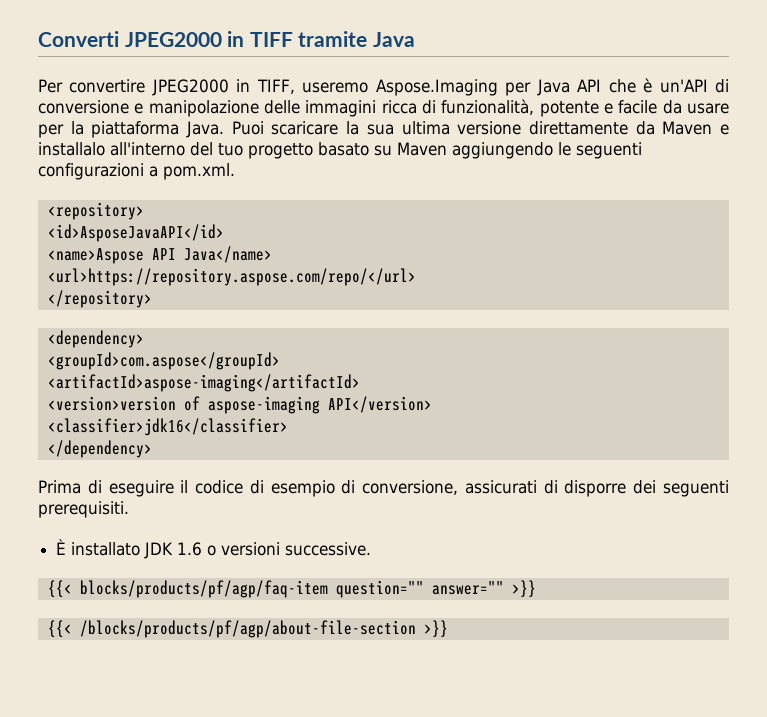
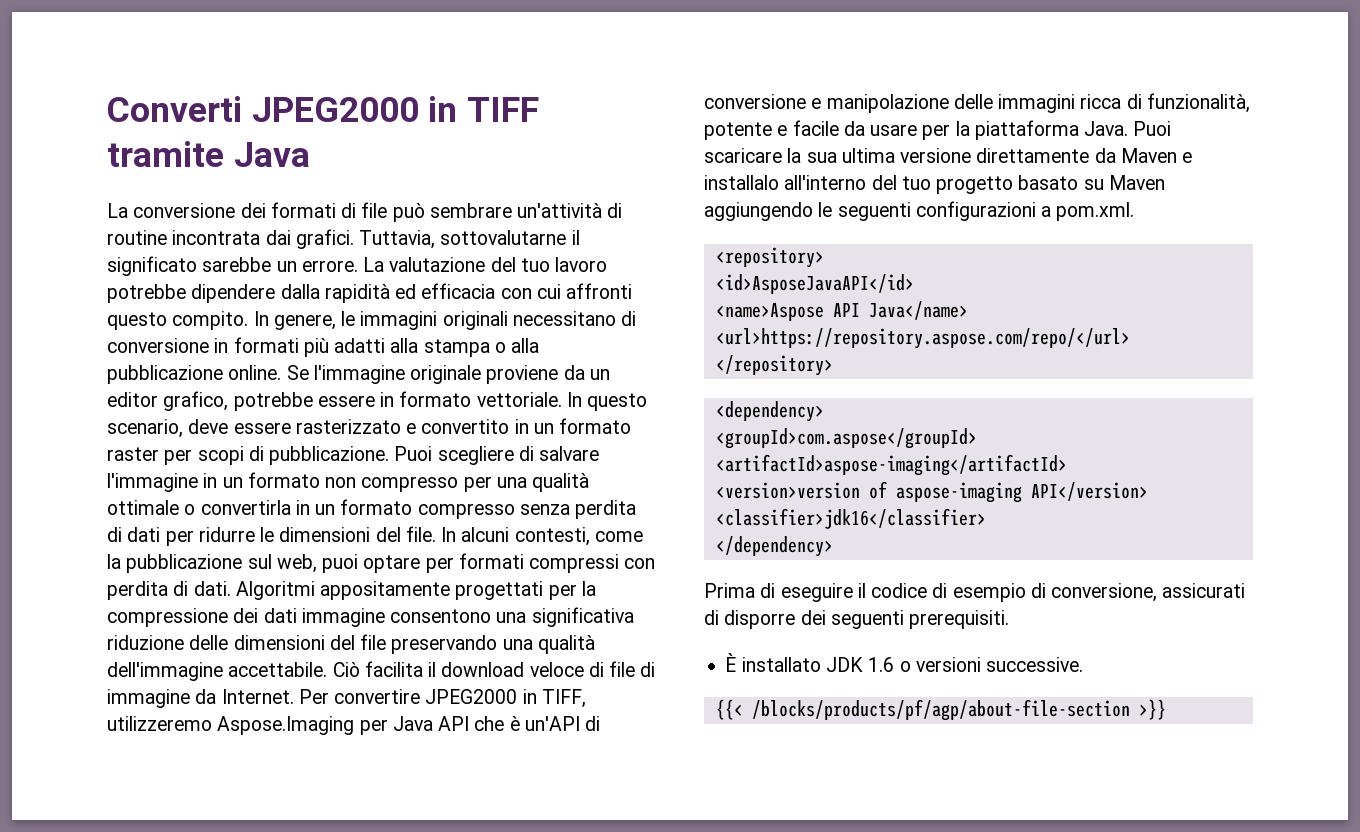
(415, 39) none -> [107,202,623,222] [107,229,580,249] [107,256,608,276] [107,283,633,303] [107,311,637,330] [107,337,540,357] [107,365,610,384] [107,391,648,411] [107,418,632,438] [107,446,600,465] [107,472,590,492] [107,499,637,519] [107,526,643,546] [107,553,656,573] [107,581,596,600] [107,607,634,627] [107,634,595,654] [107,661,656,681] [107,689,294,708] La conversione dei formati di file può sembrare un'attività di routine incontrata dai grafici. Tuttavia, sottovalutarne il significato sarebbe un errore. La valutazione del tuo lavoro potrebbe dipendere dalla rapidità ed efficacia con cui affronti questo compito. In genere, le immagini originali necessitano di conversione in formati più adatti alla stampa o alla pubblicazione online. Se l'immagine originale proviene da un editor grafico, potrebbe essere in formato vettoriale. In questo scenario, deve essere rasterizzato e convertito in un formato raster per scopi di pubblicazione. Puoi scegliere di salvare l'immagine in un formato non compresso per una qualità ottimale o convertirla in un formato compresso senza perdita di dati per ridurre le dimensioni del file. In alcuni contesti, come la pubblicazione sul web, puoi optare per formati compressi con perdita di dati. Algoritmi appositamente progettati per la compressione dei dati immagine consentono una significativa riduzione delle dimensioni del file preservando una qualità dell'immagine accettabile. Ciò facilita il download veloce di file di immagine da Internet.
[302,82,369,93] useremo -> [107,716,212,731] utilizzeremo
[47,580,536,598] // {{< blocks/products/pf/agp/faq-item question="" answer="" >}} -> (1084, 664) none

